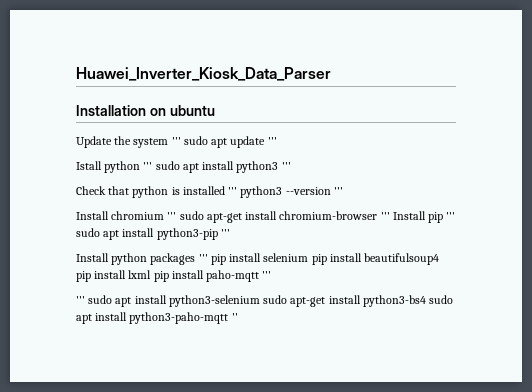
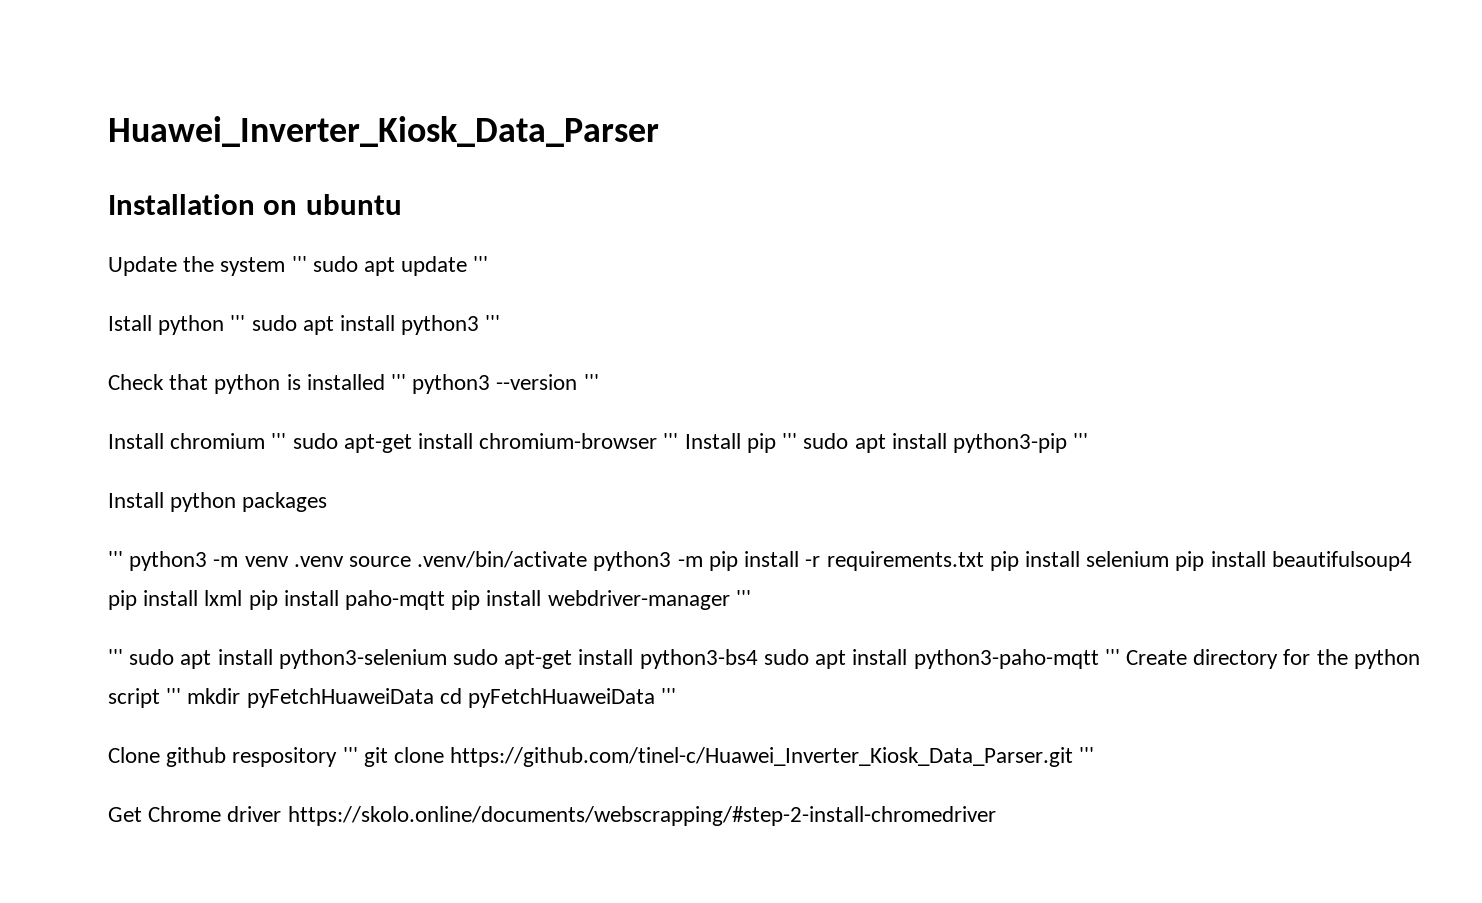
[198,254,208,262] ''' -> [108,551,984,571] // ''' python3 -m venv .venv source .venv/bin/activate python3 -m pip install -r requirements.txt
(260, 276) none -> [451,590,730,610] pip install webdriver-manager
[231,313,238,321] '' -> [1104,649,1420,669] [108,688,677,708] [108,747,1095,767] [108,806,996,826] ''' Create directory for the python script ''' mkdir pyFetchHuaweiData cd pyFetchHuaweiData ''' // Clone github respository ''' git clone https://github.com/tinel-c/Huawei_Inverter_Kiosk_Data_Parser.git ''' // Get Chrome driver https://skolo.online/documents/webscrapping/#step-2-install-chromedriver

